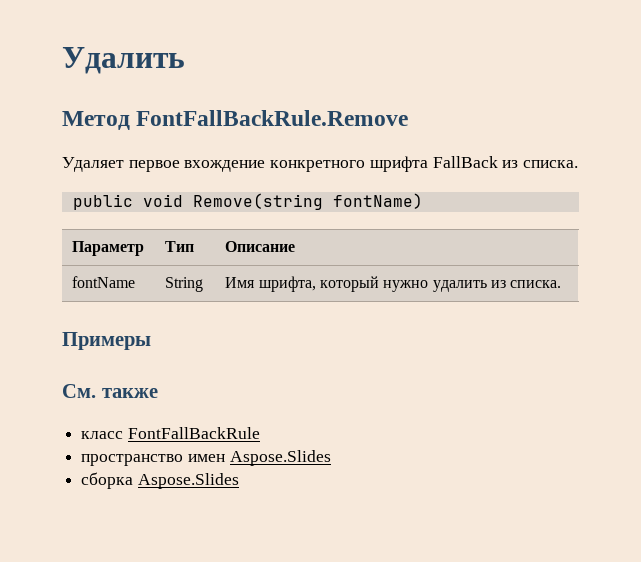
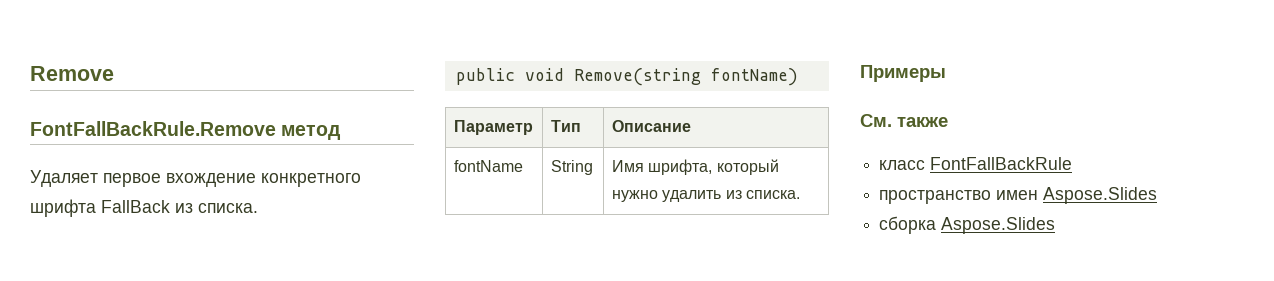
[62,47,185,74] [62,111,130,130] Удалить // Метод -> [30,66,114,81] Remove //
(409, 118) none -> [281,125,342,140] метод

